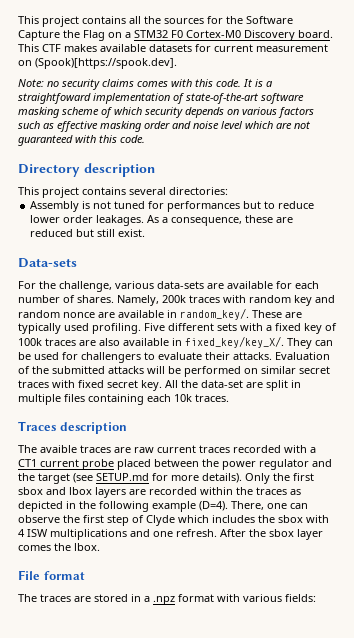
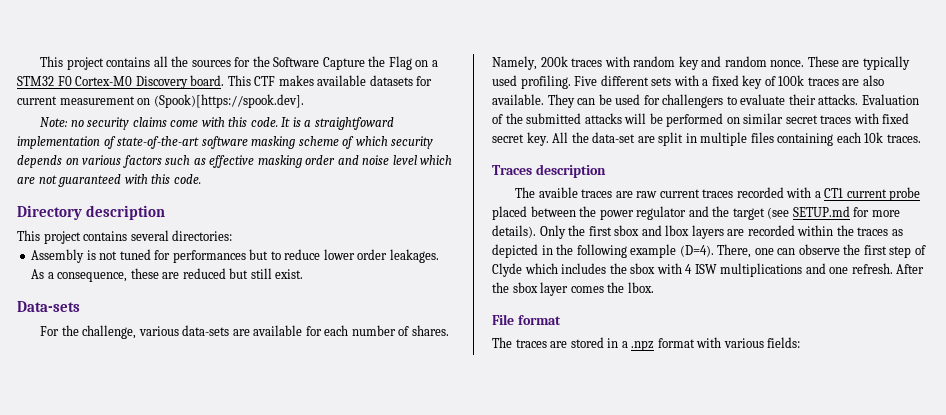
[137,81,168,87] comes -> [170,120,199,127] come
[63,308,249,320] nonce are available in random_key/. -> [770,60,805,67] nonce.
[123,336,284,348] available in fixed_key/key_X/. -> [492,94,544,105] available.

